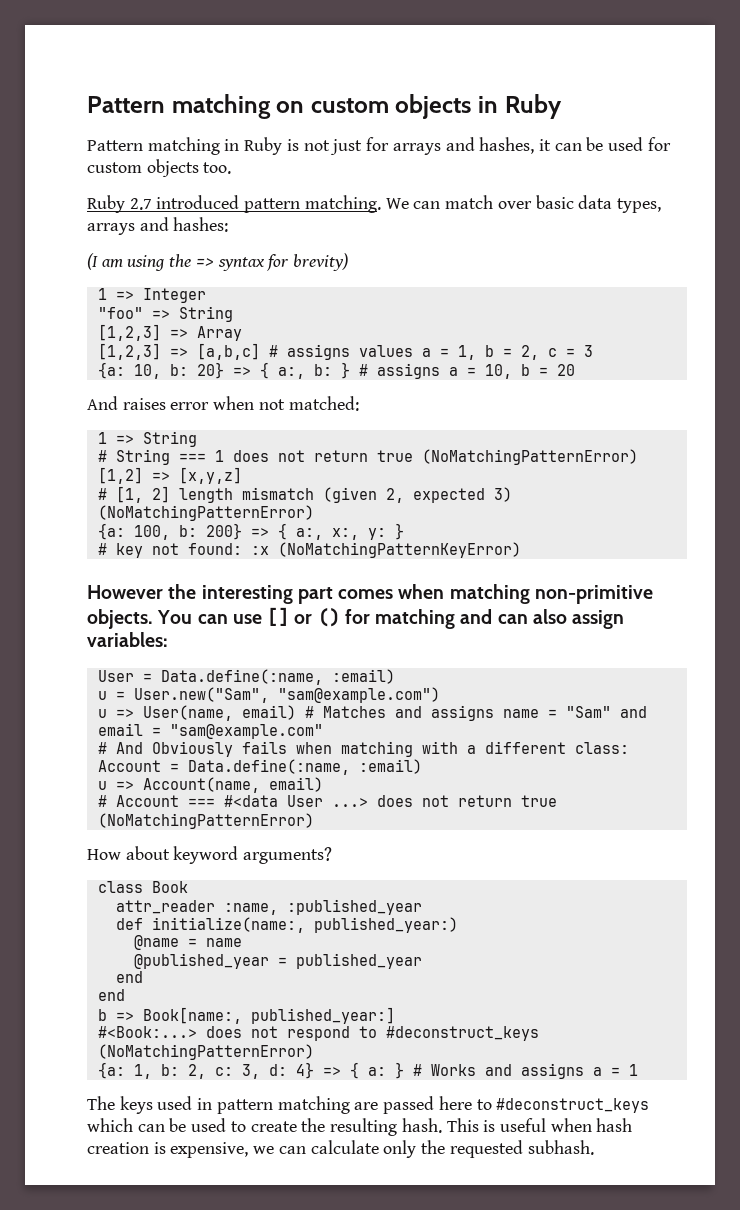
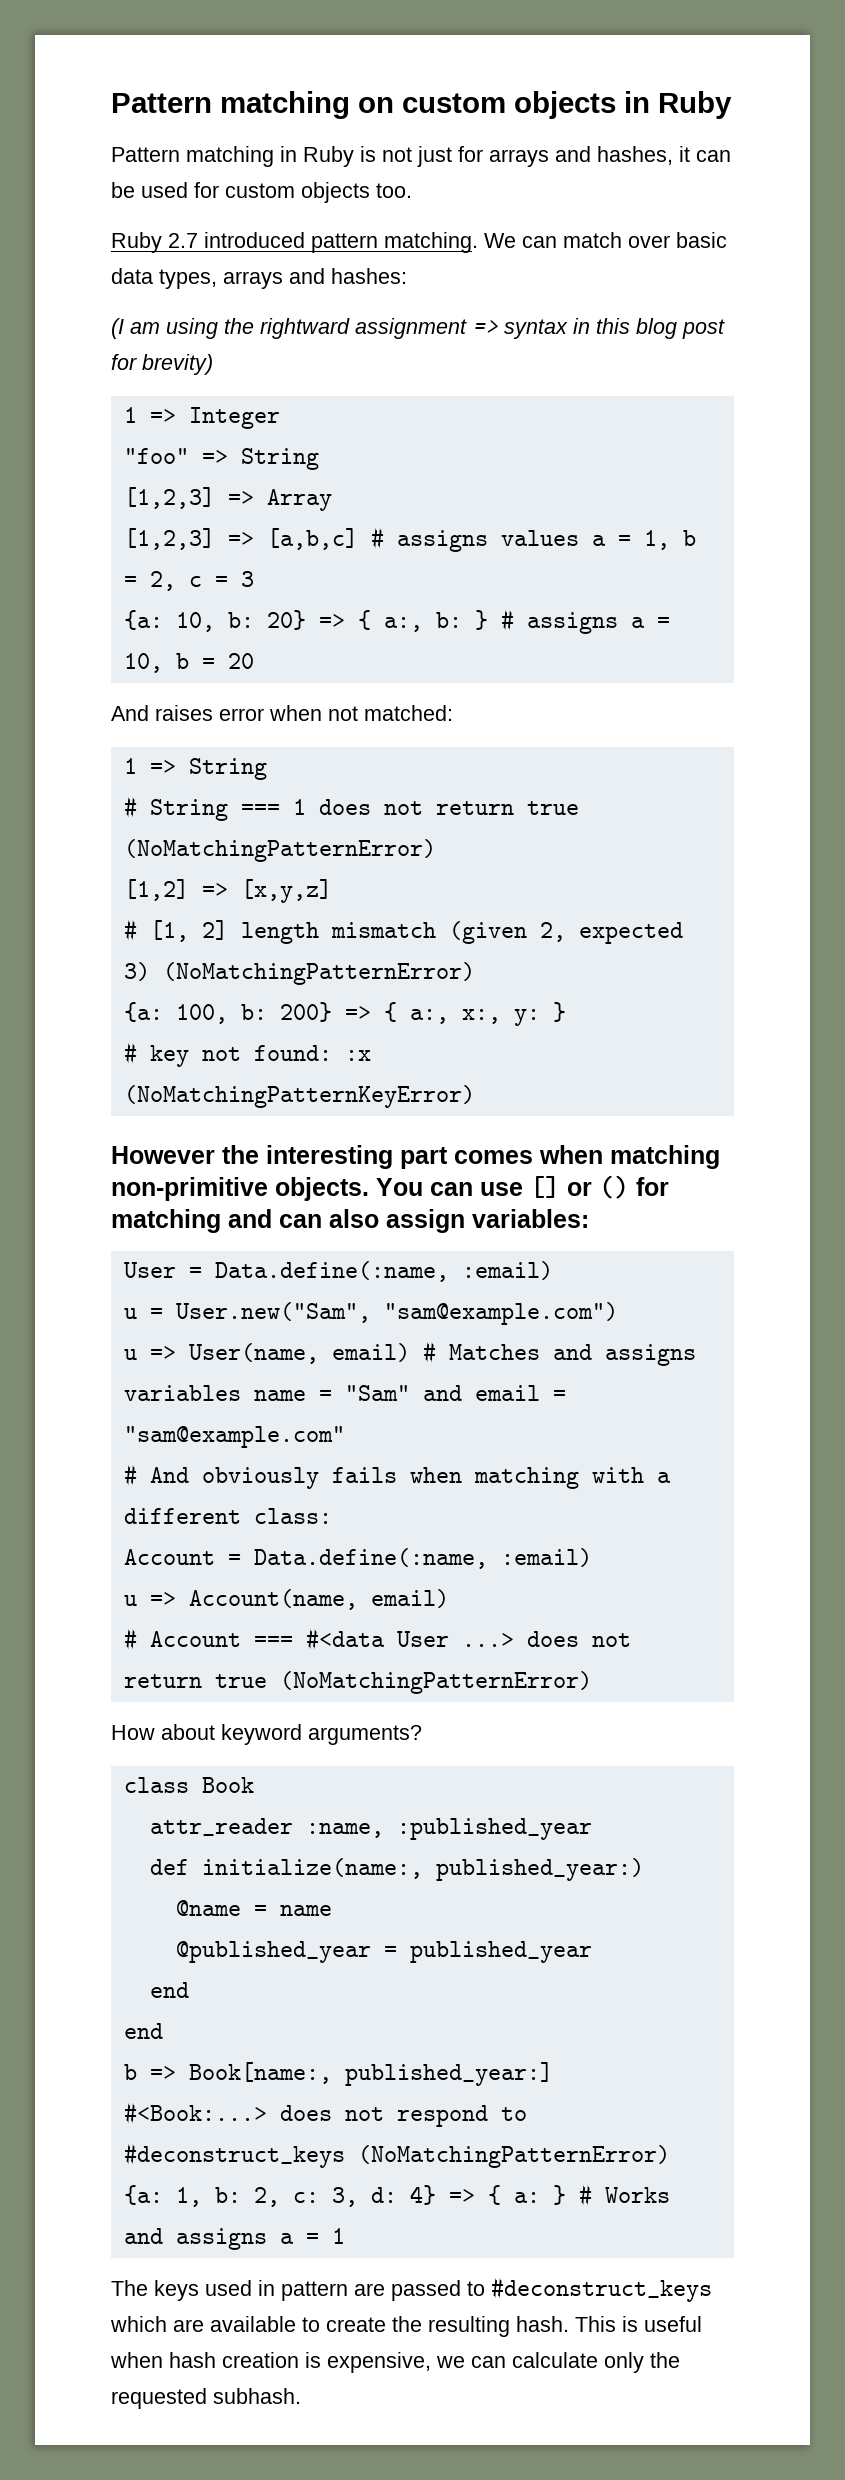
[195,257,265,271] => syntax -> [260,318,725,339] rightward assignment => syntax in this blog post
(494, 713) none -> [123,1385,241,1401] variables
[151,741,233,757] Obviously -> [201,1467,319,1489] obviously
[277,1096,350,1114] matching -> (348, 2291) none
[438,1096,472,1110] here -> (461, 2290) none
[137,1118,227,1132] can be used -> [173,2316,296,2332] are available

